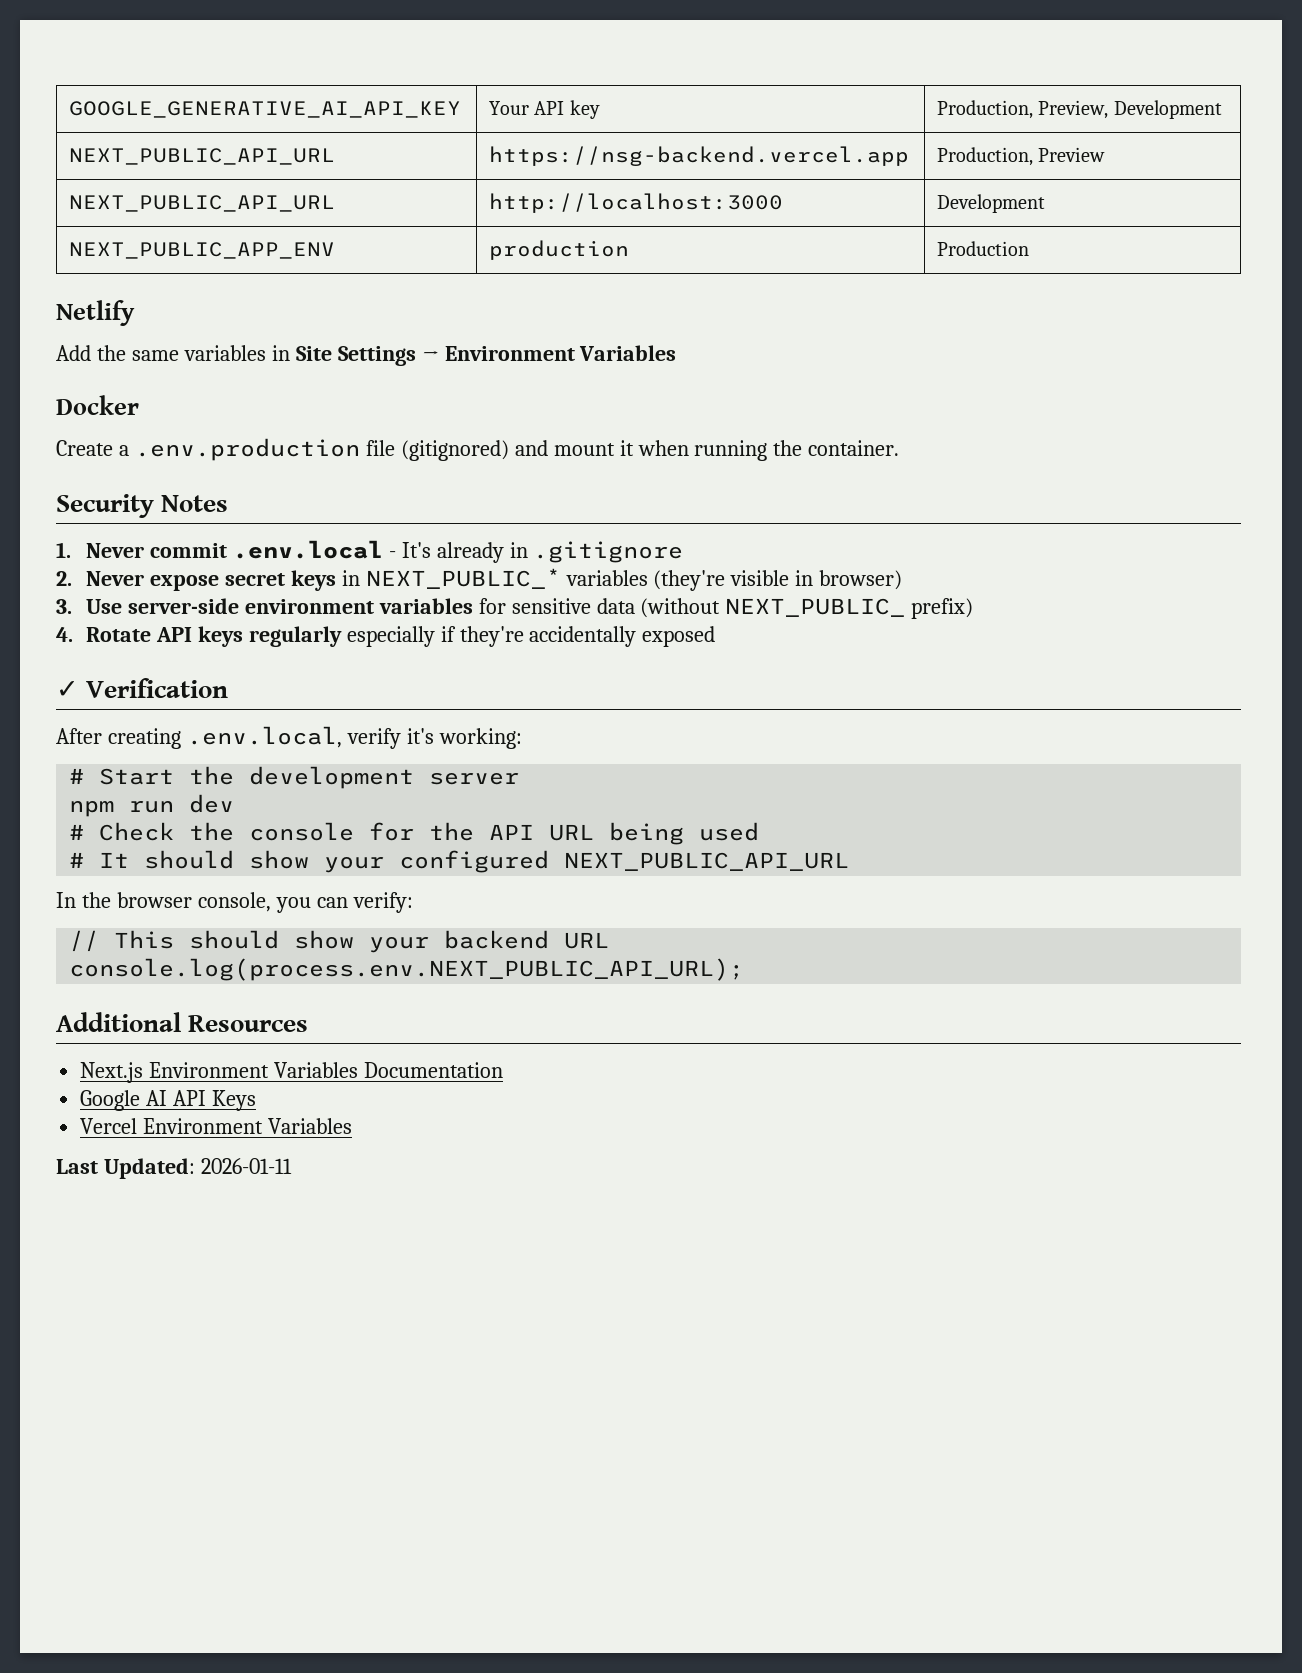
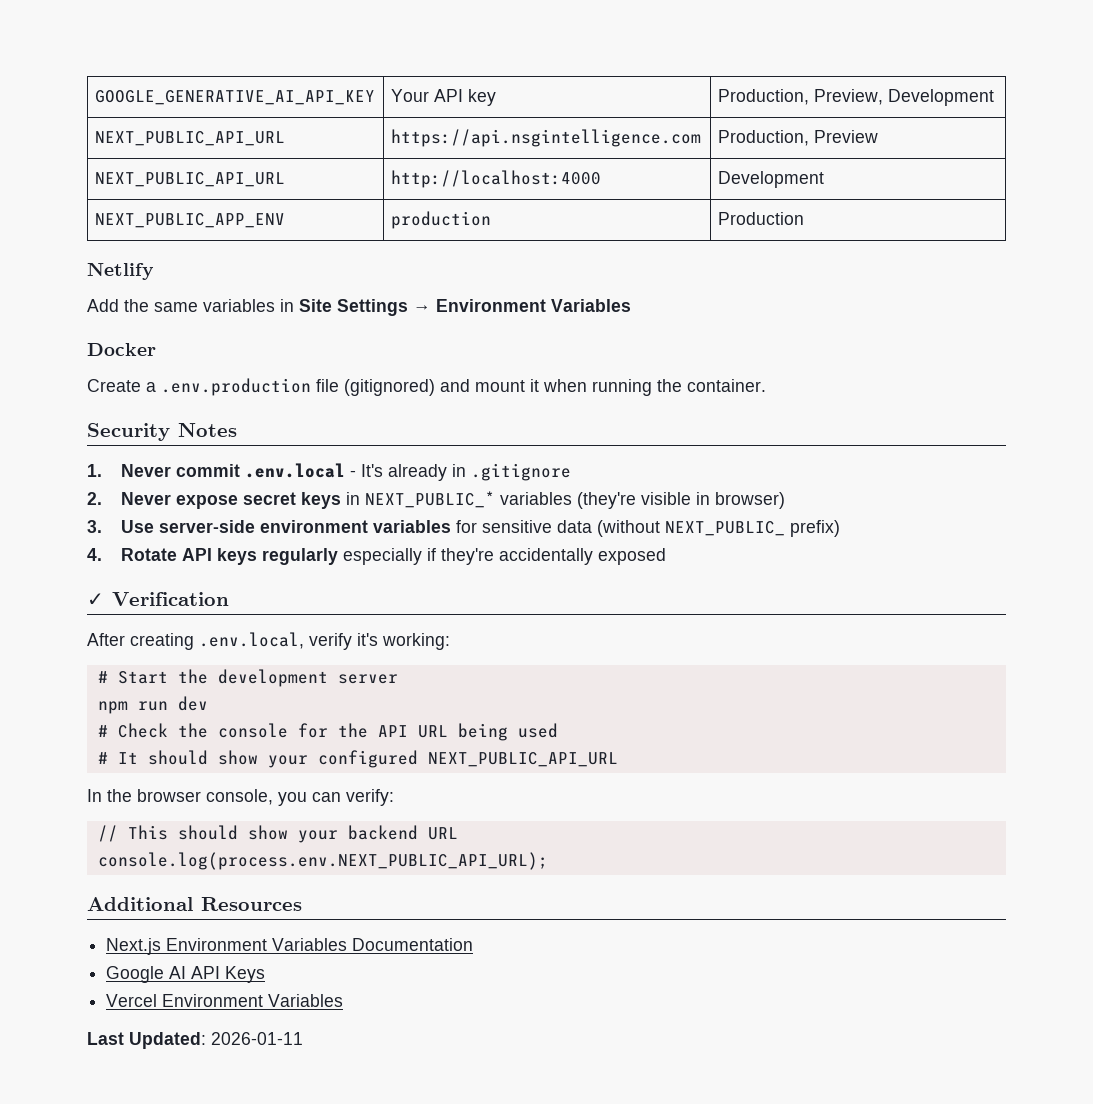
[488,146,909,166] https://nsg-backend.vercel.app -> [390,129,701,147] https://api.nsgintelligence.com
[488,193,783,213] http://localhost:3000 -> [390,170,601,188] http://localhost:4000

